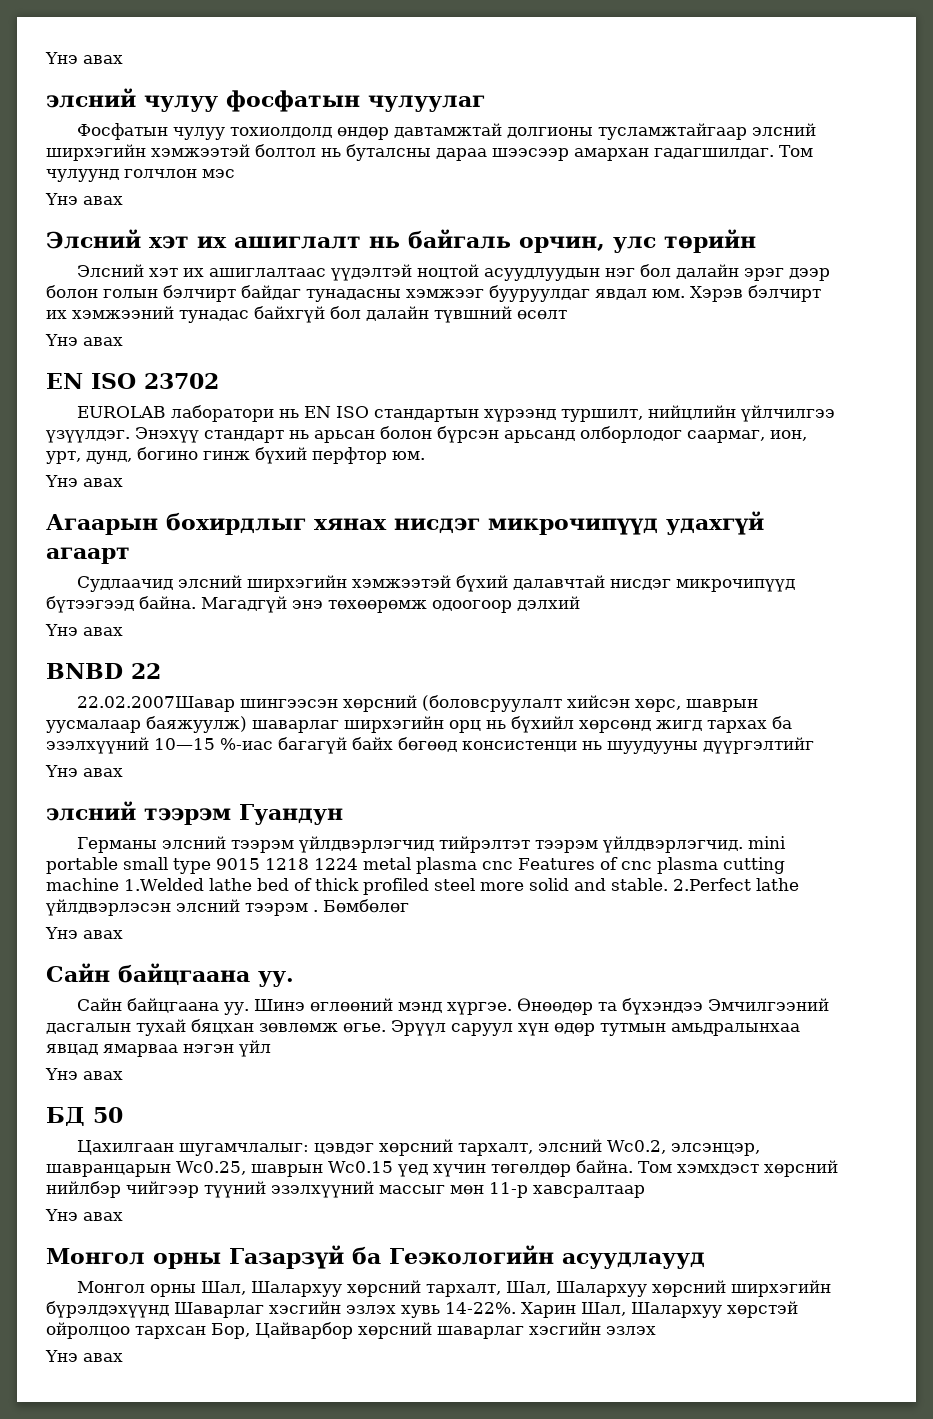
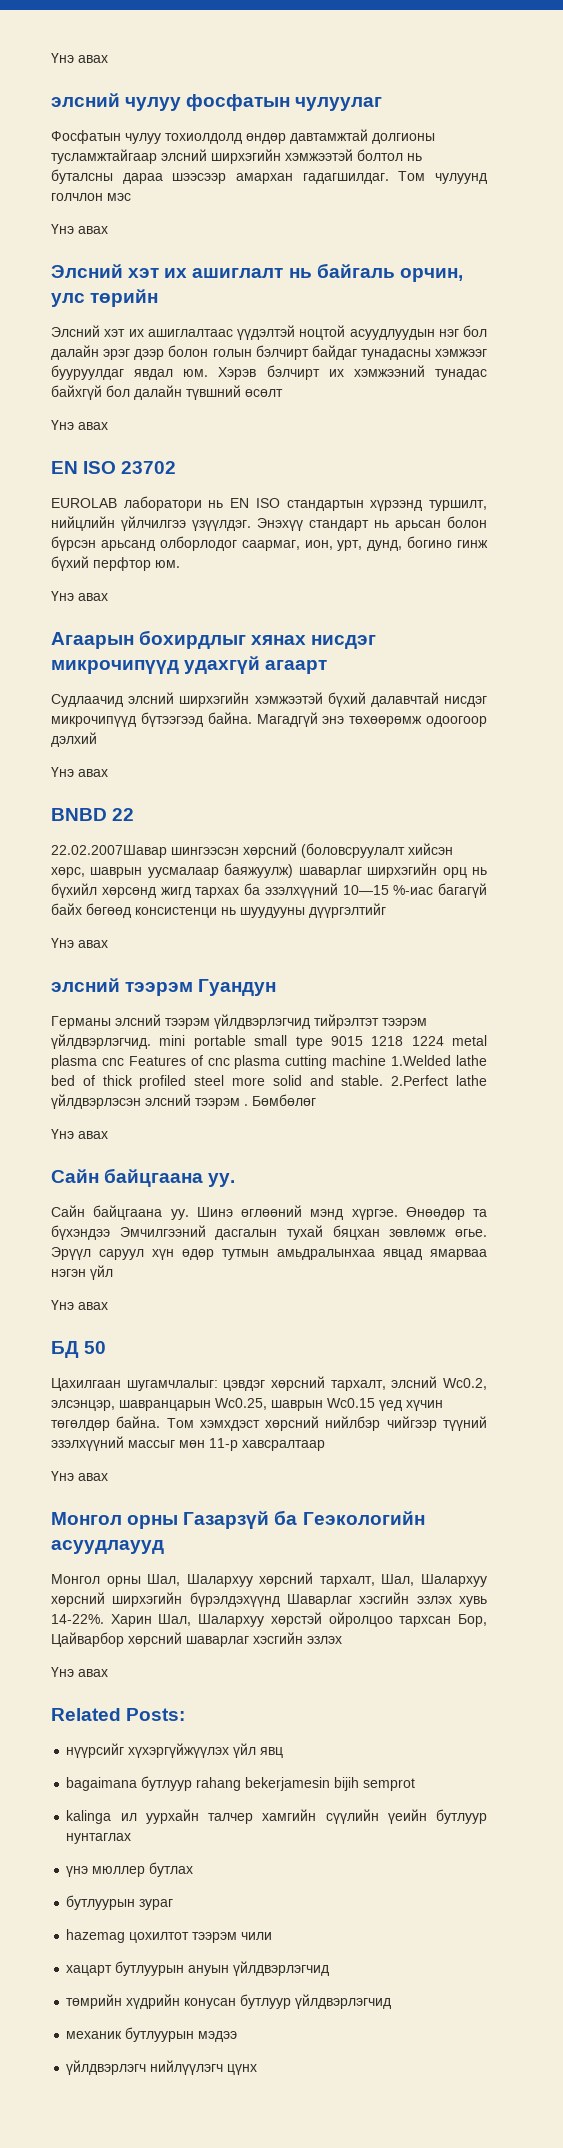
(123, 1357) none -> [51,1708,186,1721] [66,1743,284,1758] [66,1776,416,1791] [66,1809,488,1824] [66,1833,132,1844] [66,1862,194,1877] [66,1895,174,1910] [66,1929,273,1943] [66,1961,330,1976] [66,1994,392,2009] [66,2027,238,2042] [66,2060,258,2075] // Related Posts: // нүүрсийг хүхэргүйжүүлэх үйл явц // bagaimana бутлуур rahang bekerjamesin bijih semprot // kalinga ил уурхайн талчер хамгийн сүүлийн үеийн бутлуур нунтаглах // үнэ мюллер бутлах // бутлуурын зураг // hazemag цохилтот тээрэм чили // хацарт бутлуурын ануын үйлдвэрлэгчид // төмрийн хүдрийн конусан бутлуур үйлдвэрлэгчид // механик бутлуурын мэдээ // үйлдвэрлэгч нийлүүлэгч цүнх

